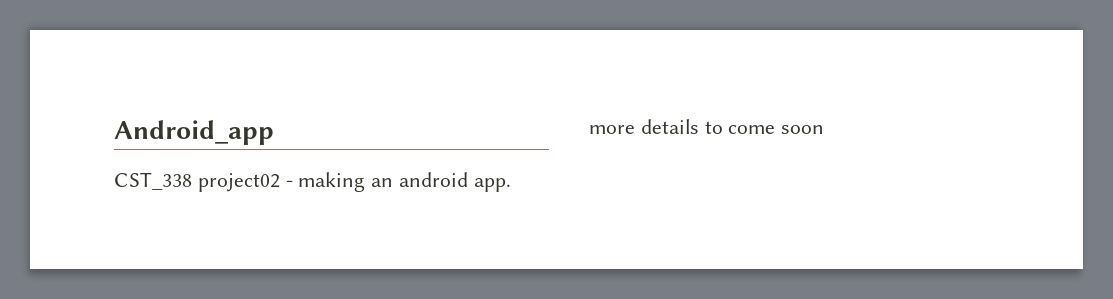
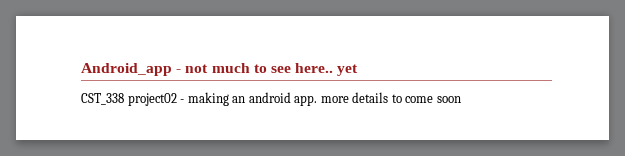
(274, 132) none -> [176,63,359,76] - not much to see here.. yet

